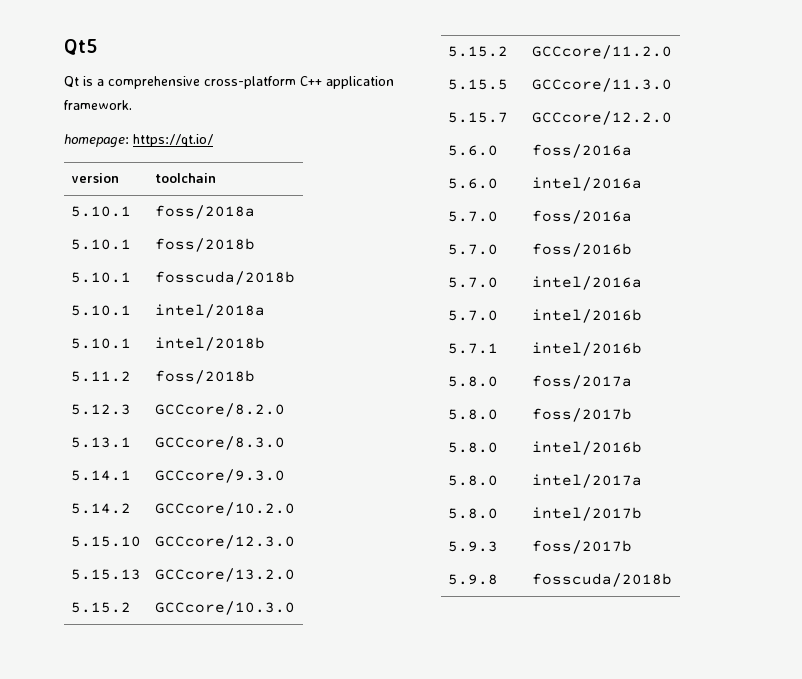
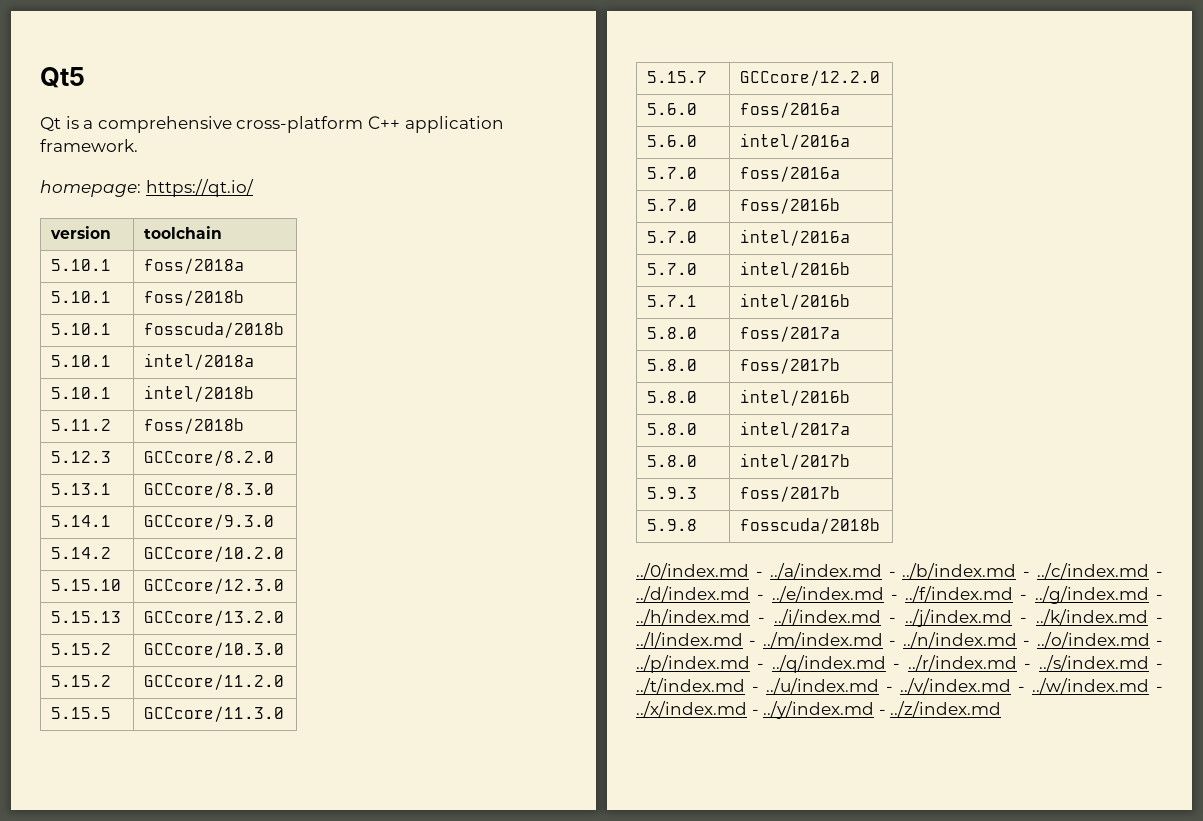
(672, 580) none -> [636,563,1163,579] [636,586,1163,604] [636,609,1163,627] [636,632,1163,648] [636,655,1163,673] [636,678,1163,694] [636,701,1002,719] // ../0/index.md - ../a/index.md - ../b/index.md - ../c/index.md - ../d/index.md - ../e/index.md - ../f/index.md - ../g/index.md - ../h/index.md - ../i/index.md - ../j/index.md - ../k/index.md - ../l/index.md - ../m/index.md - ../n/index.md - ../o/index.md - ../p/index.md - ../q/index.md - ../r/index.md - ../s/index.md - ../t/index.md - ../u/index.md - ../v/index.md - ../w/index.md - ../x/index.md - ../y/index.md - ../z/index.md

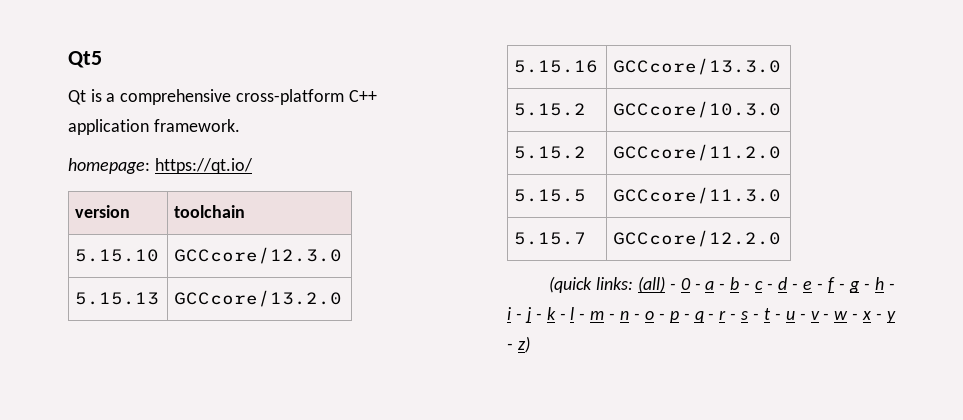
[51,259,112,271] [144,258,245,274] [51,291,112,303] [144,290,245,306] [51,323,112,335] [144,322,285,338] [51,355,112,367] [144,353,255,370] [51,387,112,399] [144,385,255,402] [51,419,112,431] [144,418,245,434] [51,451,112,463] [144,450,275,466] [51,483,112,495] [144,482,275,498] [51,515,112,527] [144,514,275,530] [51,547,112,559] [144,546,285,562] // 5.10.1 | foss/2018a // 5.10.1 | foss/2018b // 5.10.1 | fosscuda/2018b // 5.10.1 | intel/2018a // 5.10.1 | intel/2018b // 5.11.2 | foss/2018b // 5.12.3 | GCCcore/8.2.0 // 5.13.1 | GCCcore/8.3.0 // 5.14.1 | GCCcore/9.3.0 // 5.14.2 | GCCcore/10.2.0 -> (246, 211) none
(285, 618) none -> [514,60,599,73] [613,58,782,75] // 5.15.16 | GCCcore/13.3.0
[647,103,698,115] [740,102,841,118] [647,135,698,147] [740,133,851,150] [647,167,698,179] [740,166,841,182] [647,199,698,211] [740,198,841,214] [647,231,698,243] [740,229,851,246] [647,263,698,275] [740,261,851,278] [647,295,698,307] [740,293,851,310] [647,327,698,339] [740,326,841,342] [647,359,698,371] [740,358,841,374] [647,391,698,403] [740,389,851,406] [647,423,698,435] [740,421,851,438] [647,455,698,467] [740,453,851,470] [647,487,698,499] [740,486,841,502] [647,519,698,531] [740,518,881,534] [636,563,1163,579] [636,586,1163,604] [636,609,1163,627] [636,632,1163,648] [636,655,1163,673] [636,678,1163,694] [636,701,1002,719] // 5.6.0 | foss/2016a // 5.6.0 | intel/2016a // 5.7.0 | foss/2016a // 5.7.0 | foss/2016b // 5.7.0 | intel/2016a // 5.7.0 | intel/2016b // 5.7.1 | intel/2016b // 5.8.0 | foss/2017a // 5.8.0 | foss/2017b // 5.8.0 | intel/2016b // 5.8.0 | intel/2017a // 5.8.0 | intel/2017b // 5.9.3 | foss/2017b // 5.9.8 | fosscuda/2018b // ../0/index.md - ../a/index.md - ../b/index.md - ../c/index.md - ../d/index.md - ../e/index.md - ../f/index.md - ../g/index.md - ../h/index.md - ../i/index.md - ../j/index.md - ../k/index.md - ../l/index.md - ../m/index.md - ../n/index.md - ../o/index.md - ../p/index.md - ../q/index.md - ../r/index.md - ../s/index.md - ../t/index.md - ../u/index.md - ../v/index.md - ../w/index.md - ../x/index.md - ../y/index.md - ../z/index.md -> [548,276,895,293] [507,307,896,323] [507,336,530,353] // (quick links: (all) - 0 - a - b - c - d - e - f - g - h - i - j - k - l - m - n - o - p - q - r - s - t - u - v - w - x - y - z)

